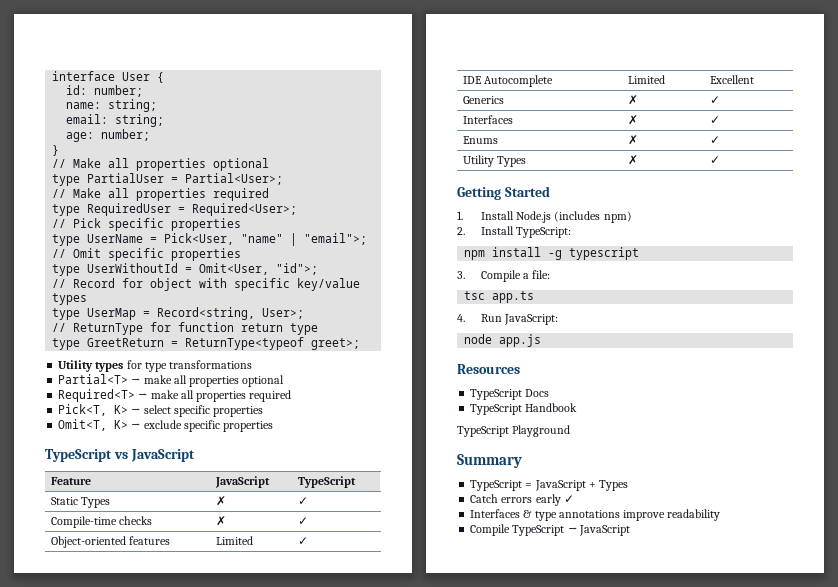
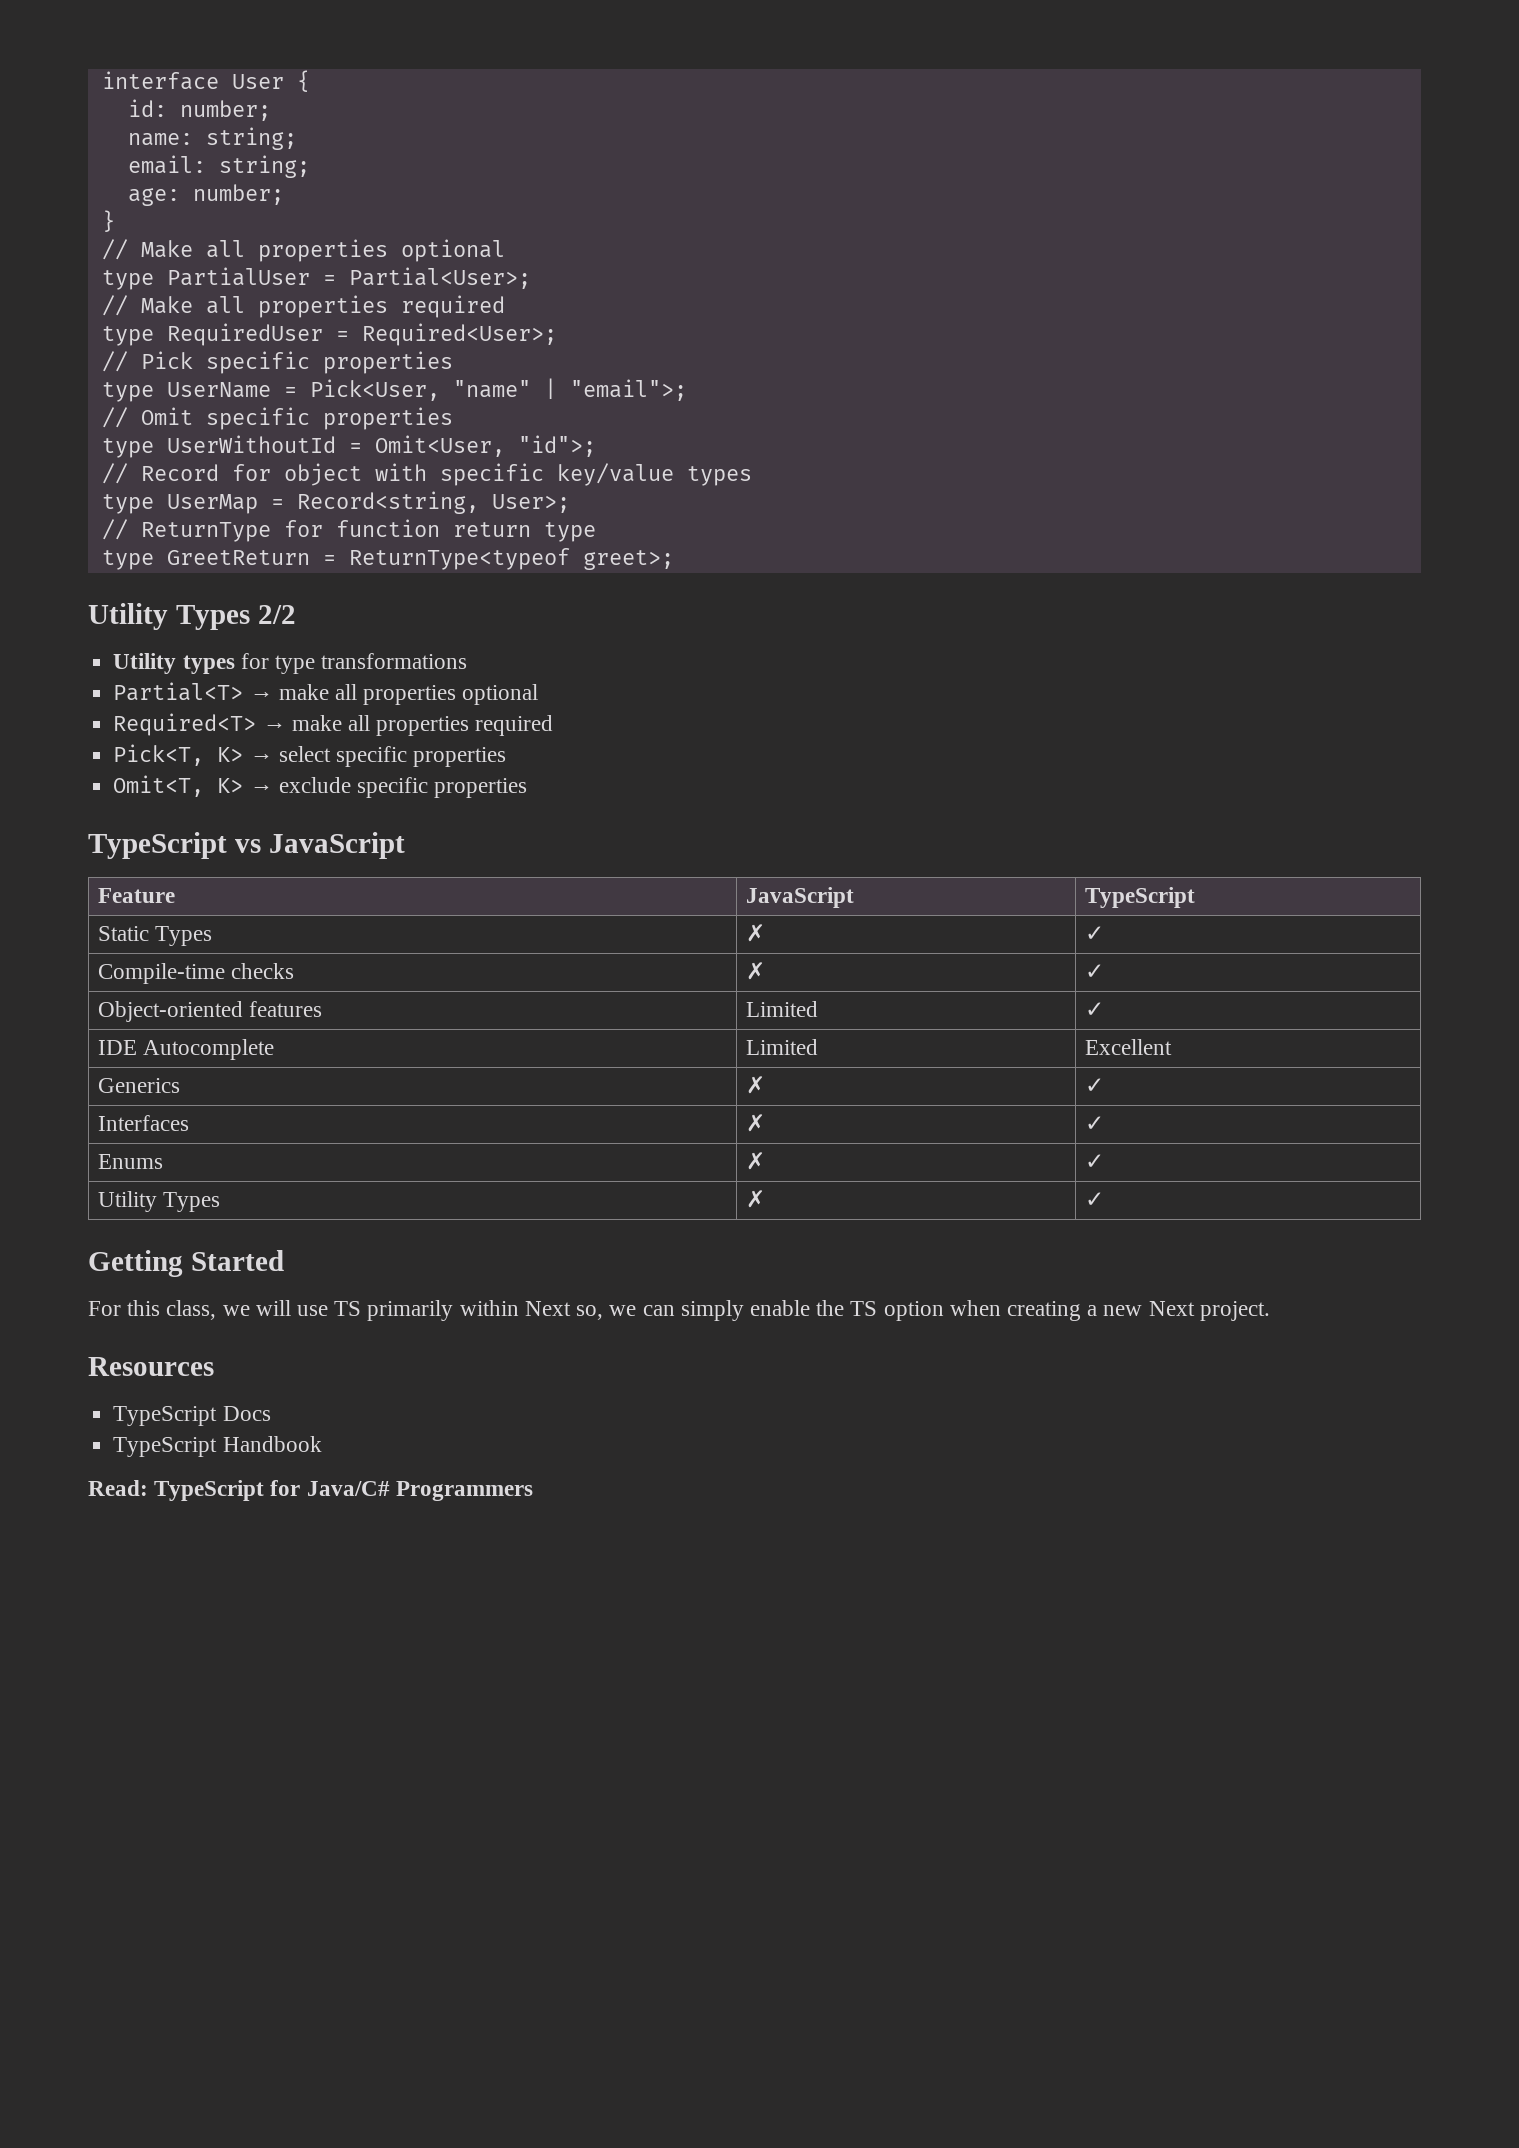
(361, 344) none -> [88,603,296,630] // Utility Types 2/2
[457,211,632,223] [457,226,572,238] [464,247,640,260] [457,270,551,282] [464,291,535,303] [457,314,559,325] [464,334,542,347] 1. Install Node.js (includes npm) // 2. Install TypeScript: // npm install -g typescript // 3. Compile a file: // tsc app.ts // 4. Run JavaScript: // node app.js -> [88,1300,1270,1321] For this class, we will use TS primarily within Next so, we can simply enable the TS option when creating a new Next project.
[457,425,571,437] [457,454,522,468] [470,480,629,491] [470,494,574,506] [470,509,721,521] [470,524,630,536] TypeScript Playground // Summary // TypeScript = JavaScript + Types // Catch errors early ✓ // Interfaces & type annotations improve readability // Compile TypeScript → JavaScript -> [88,1480,533,1501] Read: TypeScript for Java/C# Programmers

